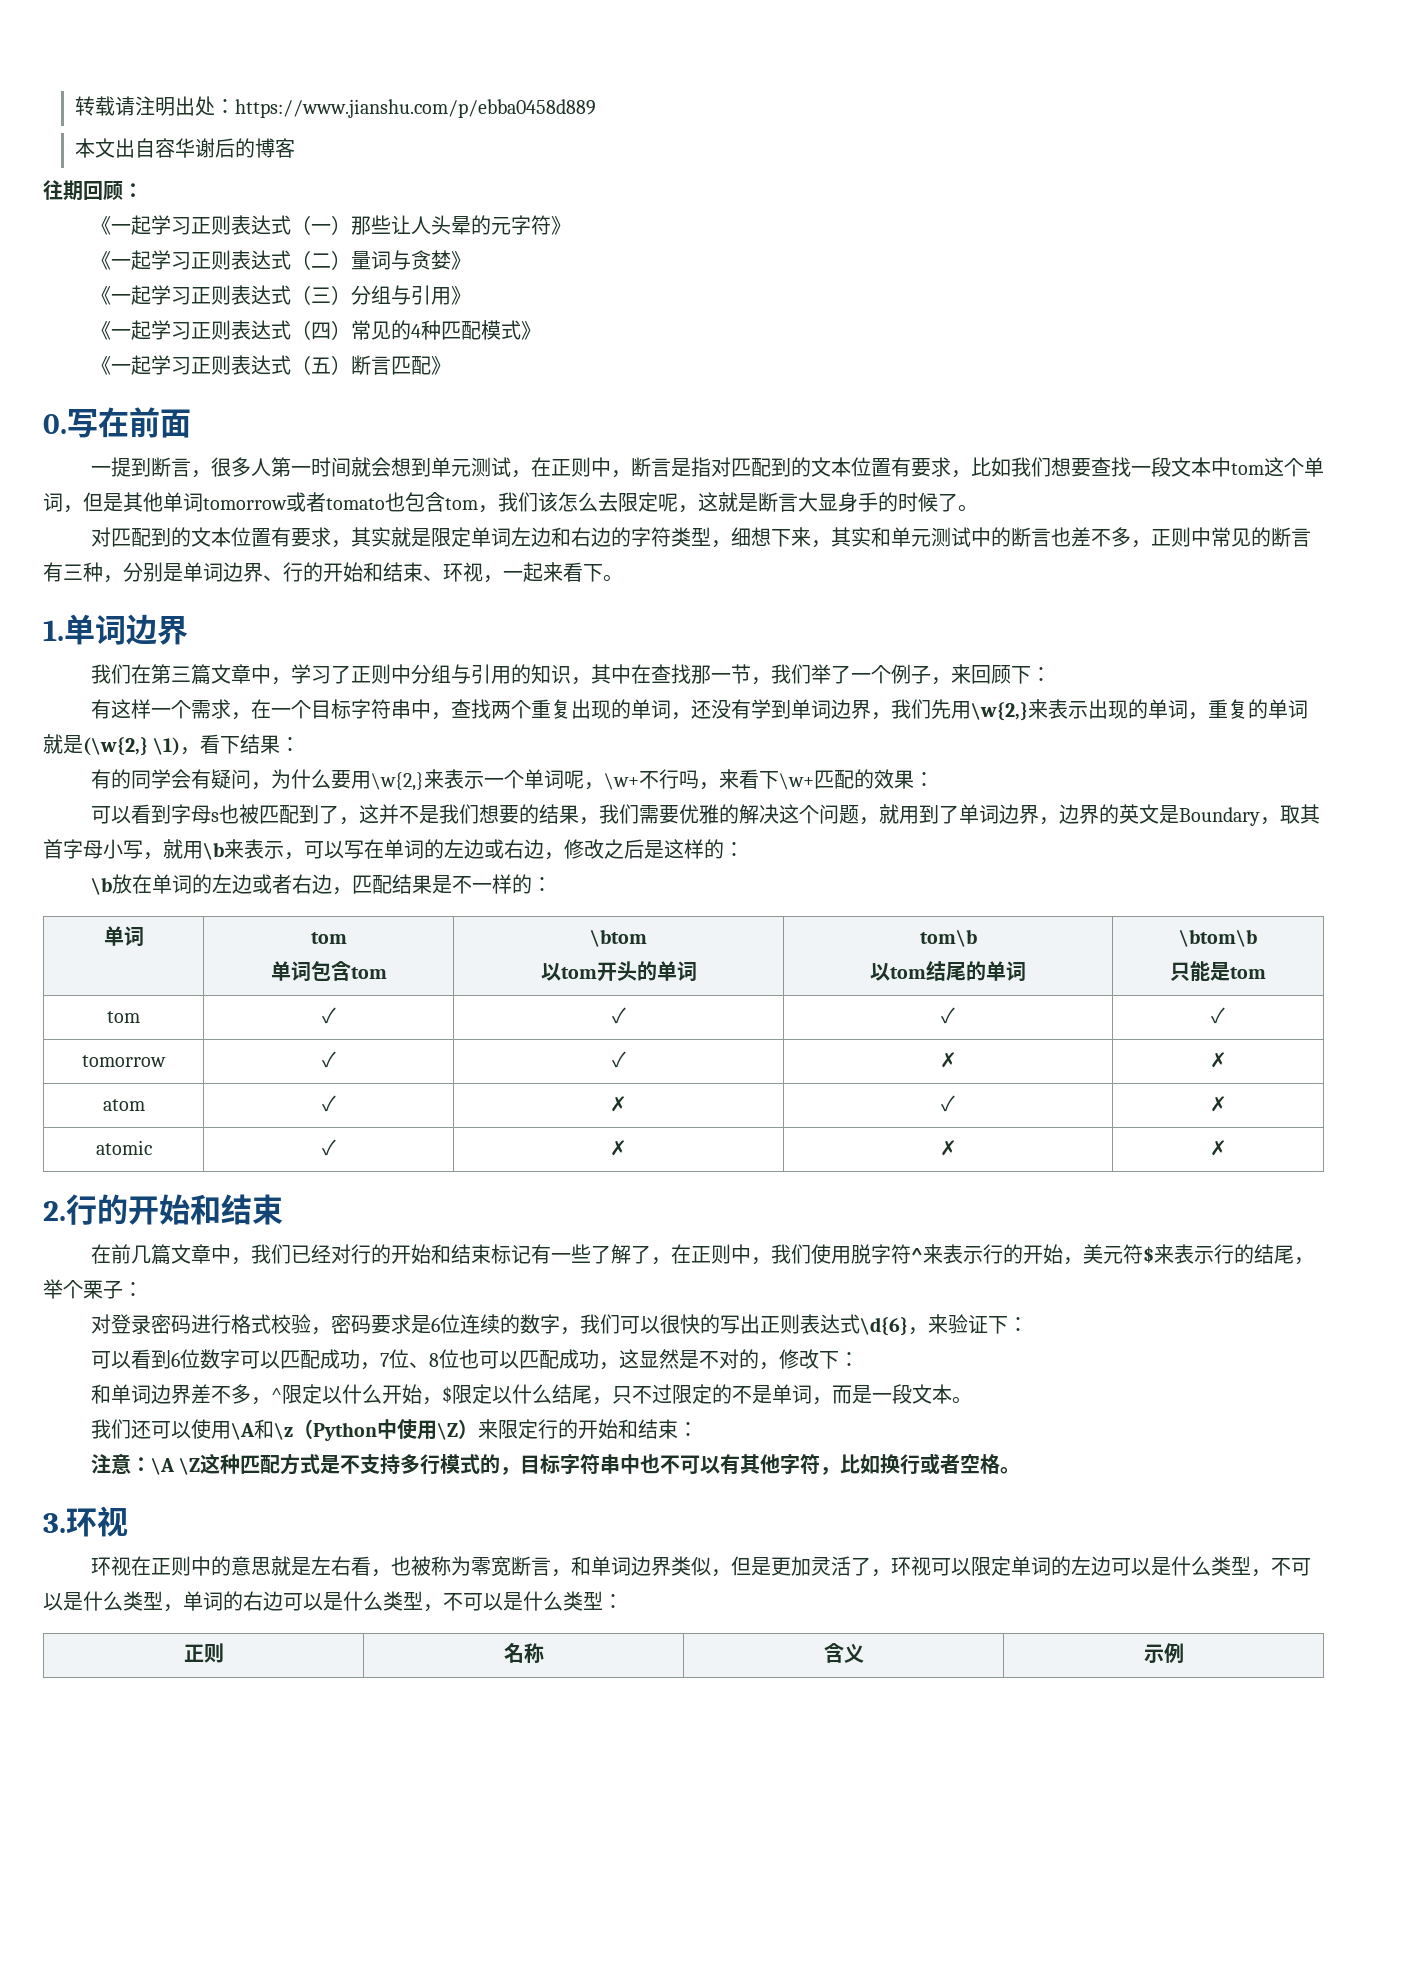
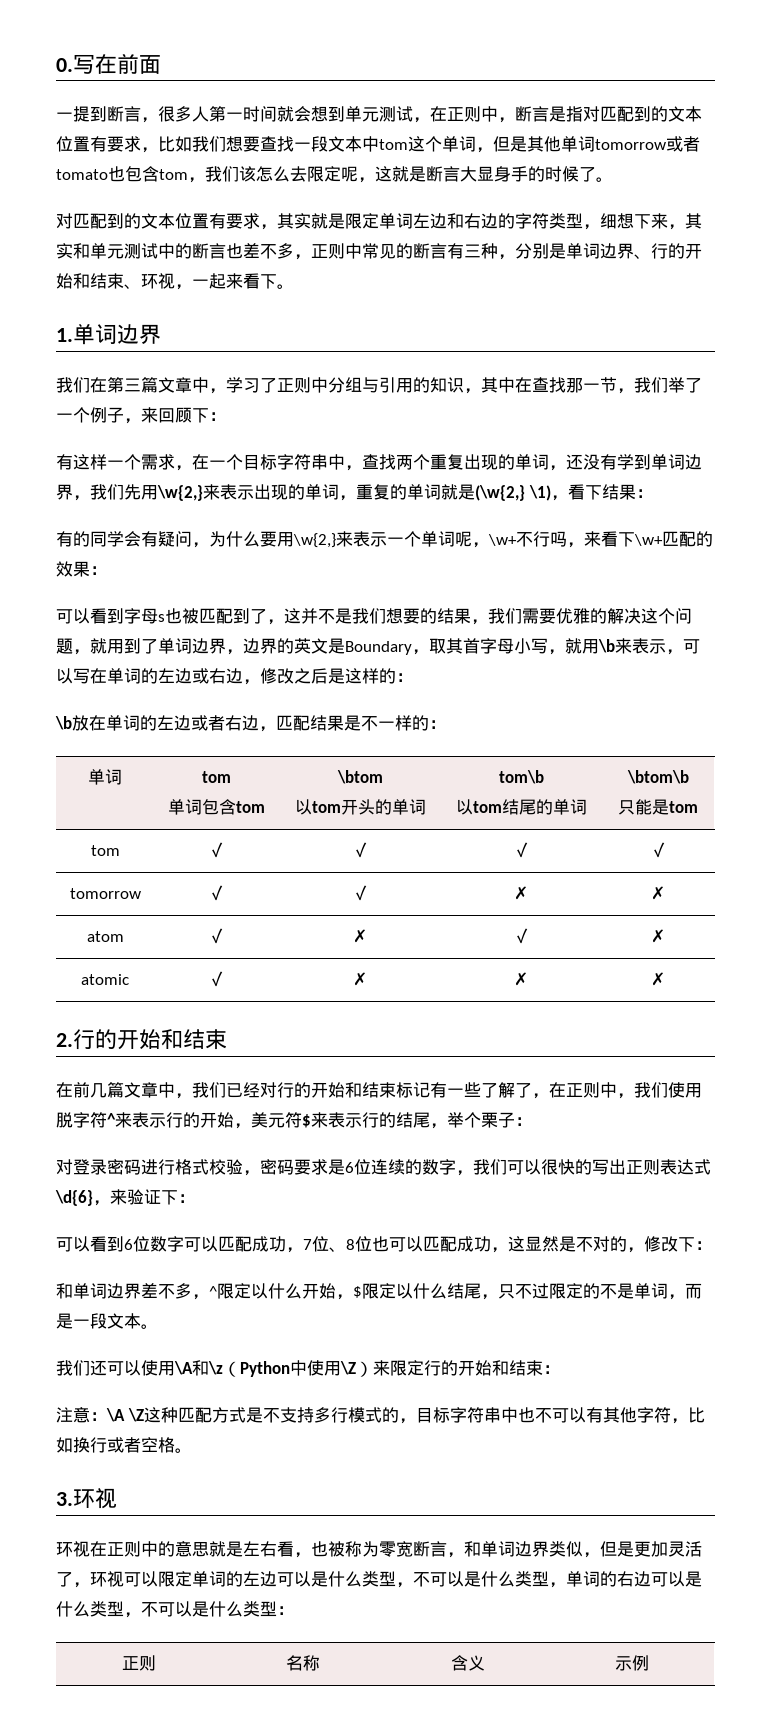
[75,96,597,118] [75,138,296,158] [43,180,143,201] [90,215,571,235] [90,250,471,270] [90,285,471,305] [90,320,541,340] [90,355,451,375] 转载请注明出处：https://www.jianshu.com/p/ebba0458d889 // 本文出自容华谢后的博客 // 往期回顾： // 《一起学习正则表达式（一）那些让人头晕的元字符》 // 《一起学习正则表达式（二）量词与贪婪》 // 《一起学习正则表达式（三）分组与引用》 // 《一起学习正则表达式（四）常见的4种匹配模式》 // 《一起学习正则表达式（五）断言匹配》 // -> (56, 65) none

